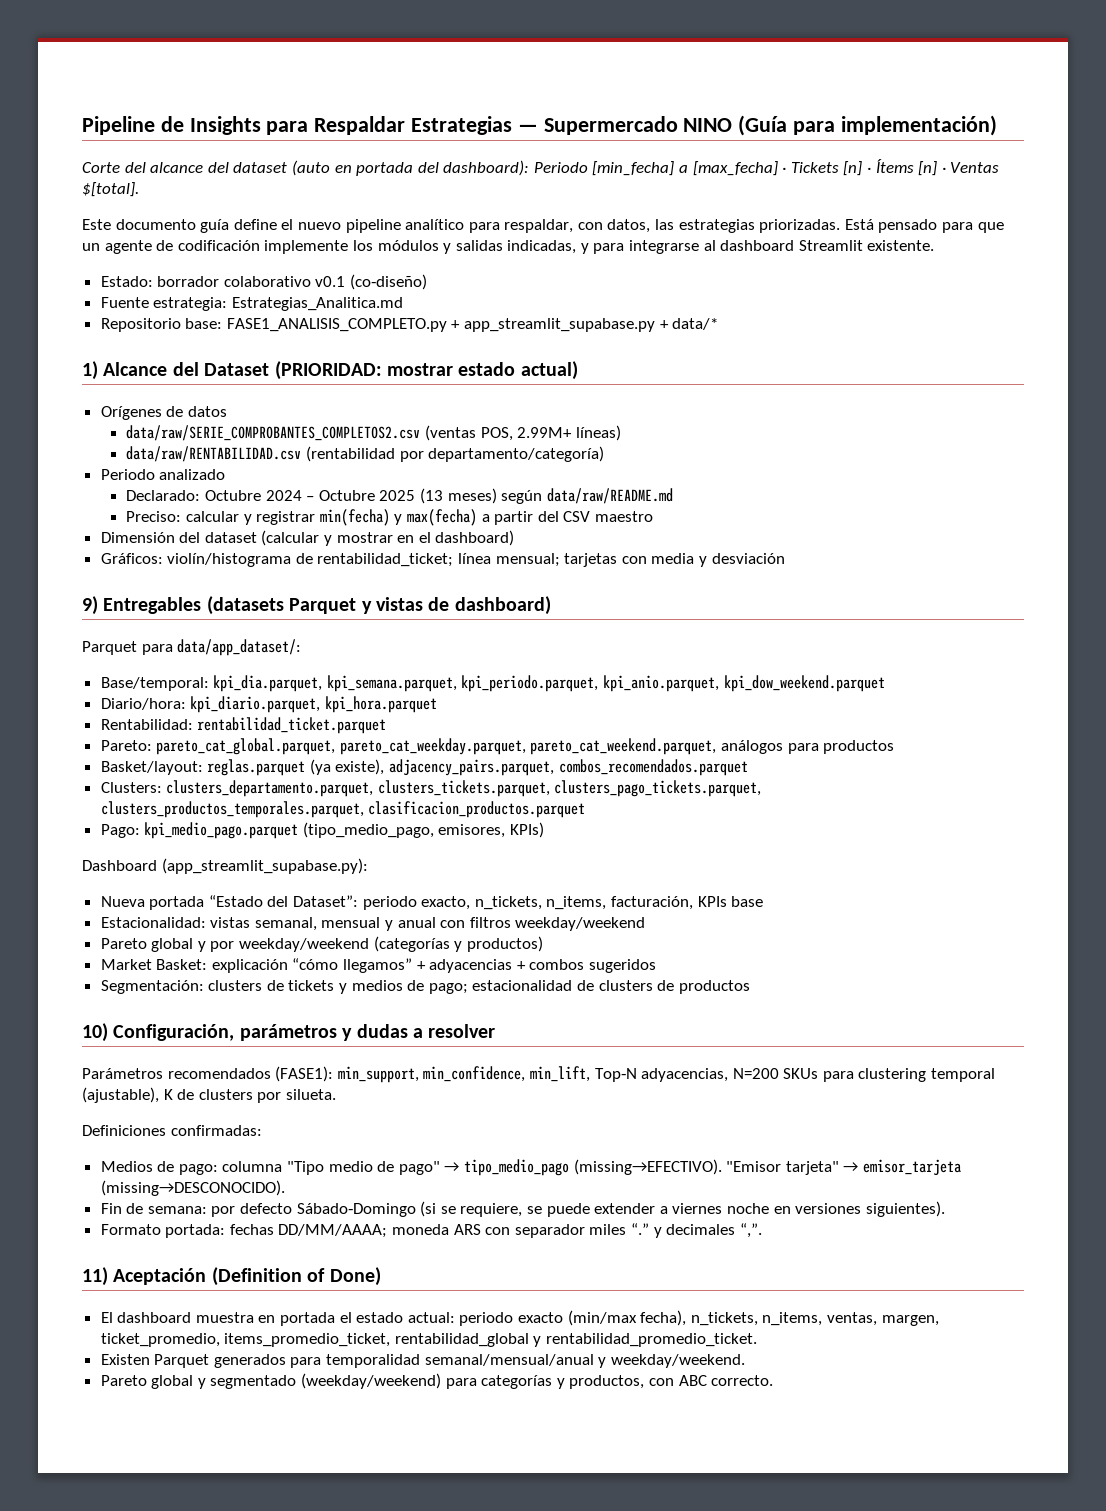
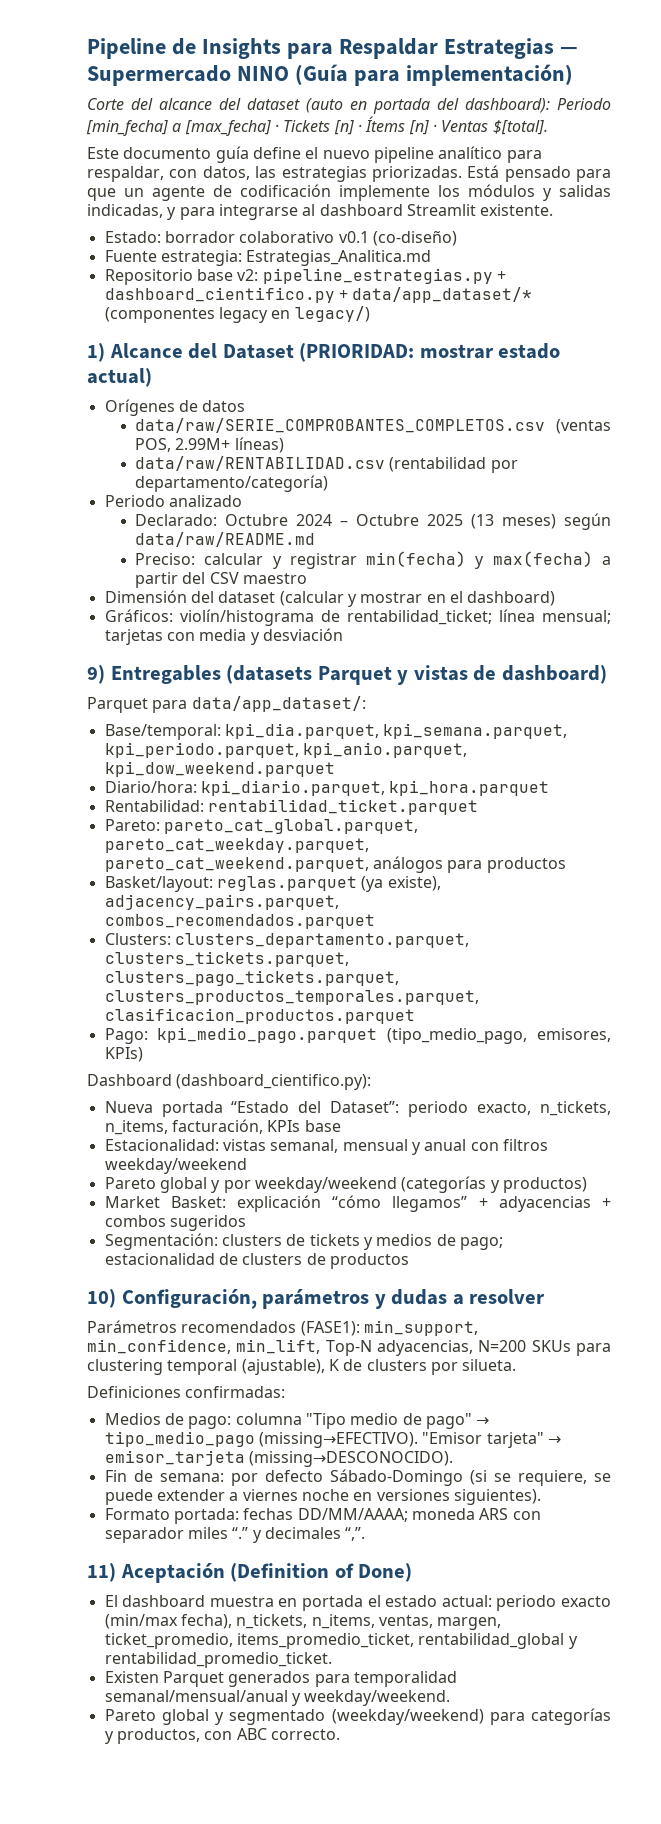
[185,318,719,332] base: FASE1_ANALISIS_COMPLETO.py + app_streamlit_supabase.py + data/* -> [196,268,506,284] [104,287,533,303] [104,306,370,323] base v2: pipeline_estrategias.py + dashboard_cientifico.py + data/app_dataset/* (componentes legacy en legacy/)
[126,425,421,441] data/raw/SERIE_COMPROBANTES_COMPLETOS2.csv -> [134,418,545,433] data/raw/SERIE_COMPROBANTES_COMPLETOS.csv
[161,858,368,874] (app_streamlit_supabase.py): -> [176,1074,372,1090] (dashboard_cientifico.py):

